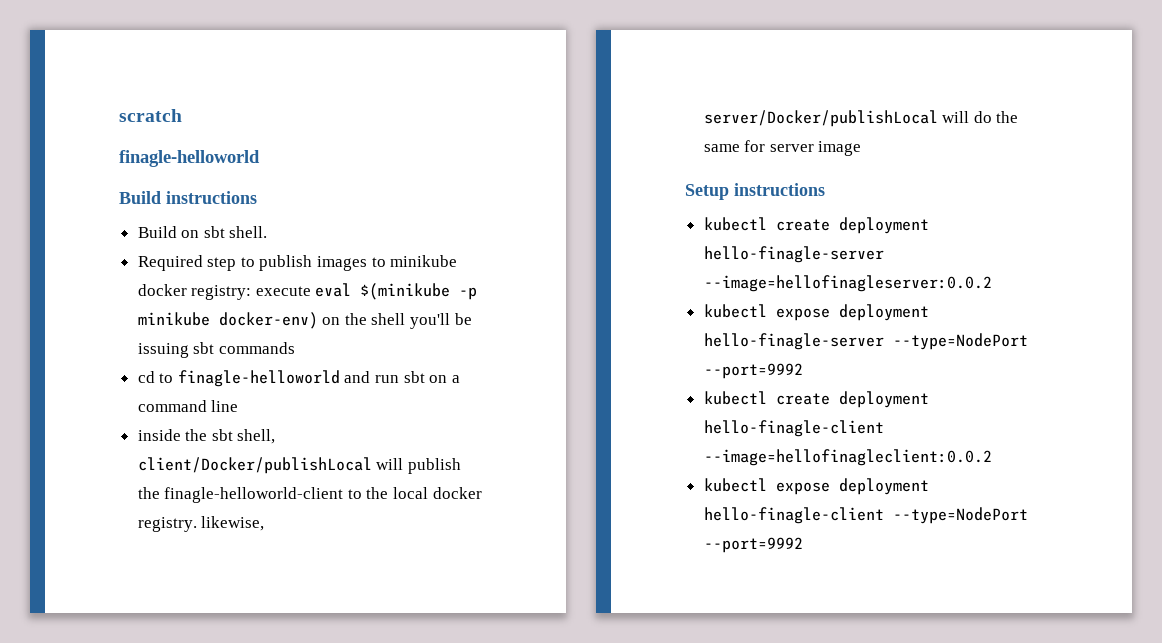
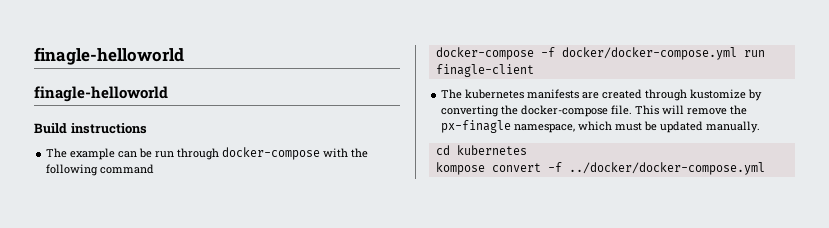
[119,109,182,122] scratch -> [34,47,184,65] finagle-helloworld
[137,226,268,238] [137,255,458,271] [137,283,478,300] [137,312,472,329] [137,342,295,358] [137,370,460,387] [137,400,239,412] [137,429,276,444] [137,457,461,474] [137,487,482,503] [137,516,265,532] [703,110,1019,127] [703,140,862,156] [685,183,825,200] [703,217,929,234] [703,246,884,263] [703,275,992,292] [703,304,929,321] [703,333,1028,350] [703,363,803,379] [703,391,929,408] [703,420,884,437] [703,449,992,466] [703,478,929,495] [703,507,1028,524] [703,537,803,553] Build on sbt shell. // Required step to publish images to minikube docker registry: execute eval $(minikube -p minikube docker-env) on the shell you'll be issuing sbt commands // cd to finagle-helloworld and run sbt on a command line // inside the sbt shell, client/Docker/publishLocal will publish the finagle-helloworld-client to the local docker registry. likewise, server/Docker/publishLocal will do the same for server image // Setup instructions // kubectl create deployment hello-finagle-server --image=hellofinagleserver:0.0.2 // kubectl expose deployment hello-finagle-server --type=NodePort --port=9992 // kubectl create deployment hello-finagle-client --image=hellofinagleclient:0.0.2 // kubectl expose deployment hello-finagle-client --type=NodePort --port=9992 -> [46,147,369,160] [46,164,155,176] [435,47,765,60] [435,64,534,77] [441,89,763,101] [441,105,748,117] [441,120,761,133] [435,145,527,155] [435,162,765,175] The example can be run through docker-compose with the following command // docker-compose -f docker/docker-compose.yml run finagle-client // The kubernetes manifests are created through kustomize by converting the docker-compose file. This will remove the px-finagle namespace, which must be updated manually. // cd kubernetes // kompose convert -f ../docker/docker-compose.yml

